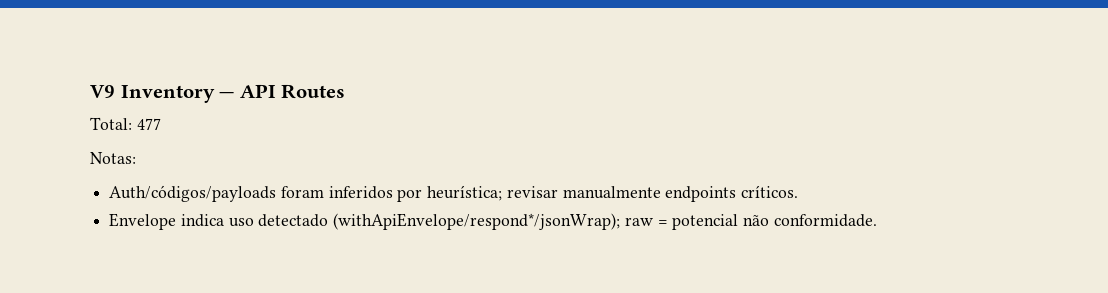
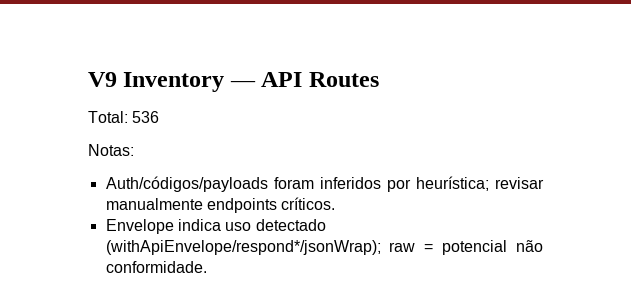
[136,118,161,130] 477 -> [132,111,160,123] 536

